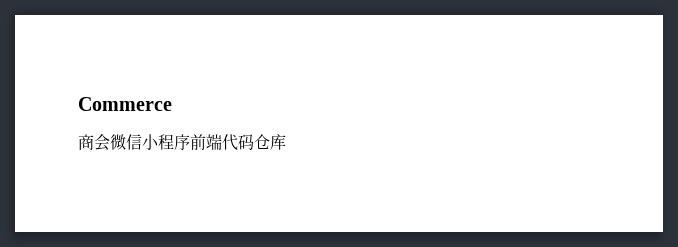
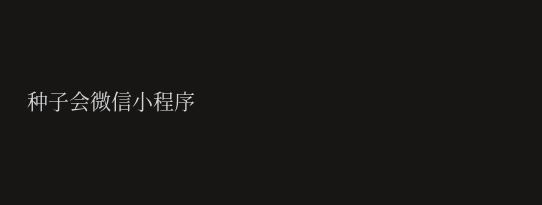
[78,97,172,111] [78,134,94,151] Commerce // 商 -> [27,91,69,112] 种子
[190,134,286,151] 前端代码仓库 -> (195, 101) none

